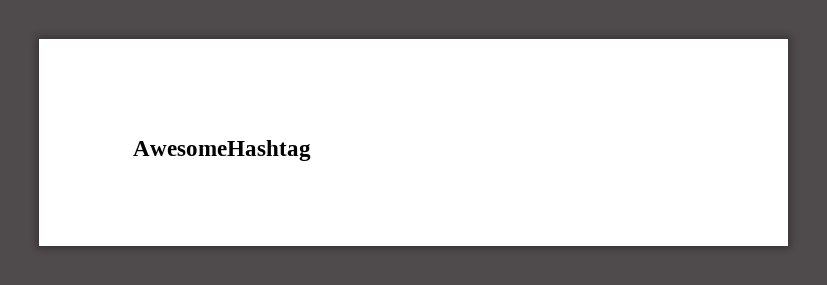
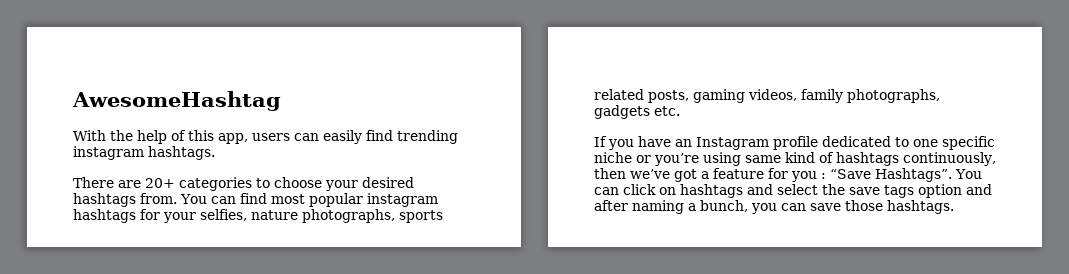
(311, 150) none -> [73,130,458,144] [73,146,215,160] [73,177,414,191] [73,193,438,207] [73,209,443,223] [594,89,940,103] [594,105,680,119] [594,136,995,150] [594,152,996,166] [594,168,982,182] [594,184,992,198] [594,200,954,214] // With the help of this app, users can easily find trending instagram hashtags. // There are 20+ categories to choose your desired hashtags from. You can find most popular instagram hashtags for your selfies, nature photographs, sports related posts, gaming videos, family photographs, gadgets etc. // If you have an Instagram profile dedicated to one specific niche or you’re using same kind of hashtags continuously, then we’ve got a feature for you : “Save Hashtags”. You can click on hashtags and select the save tags option and after naming a bunch, you can save those hashtags.

